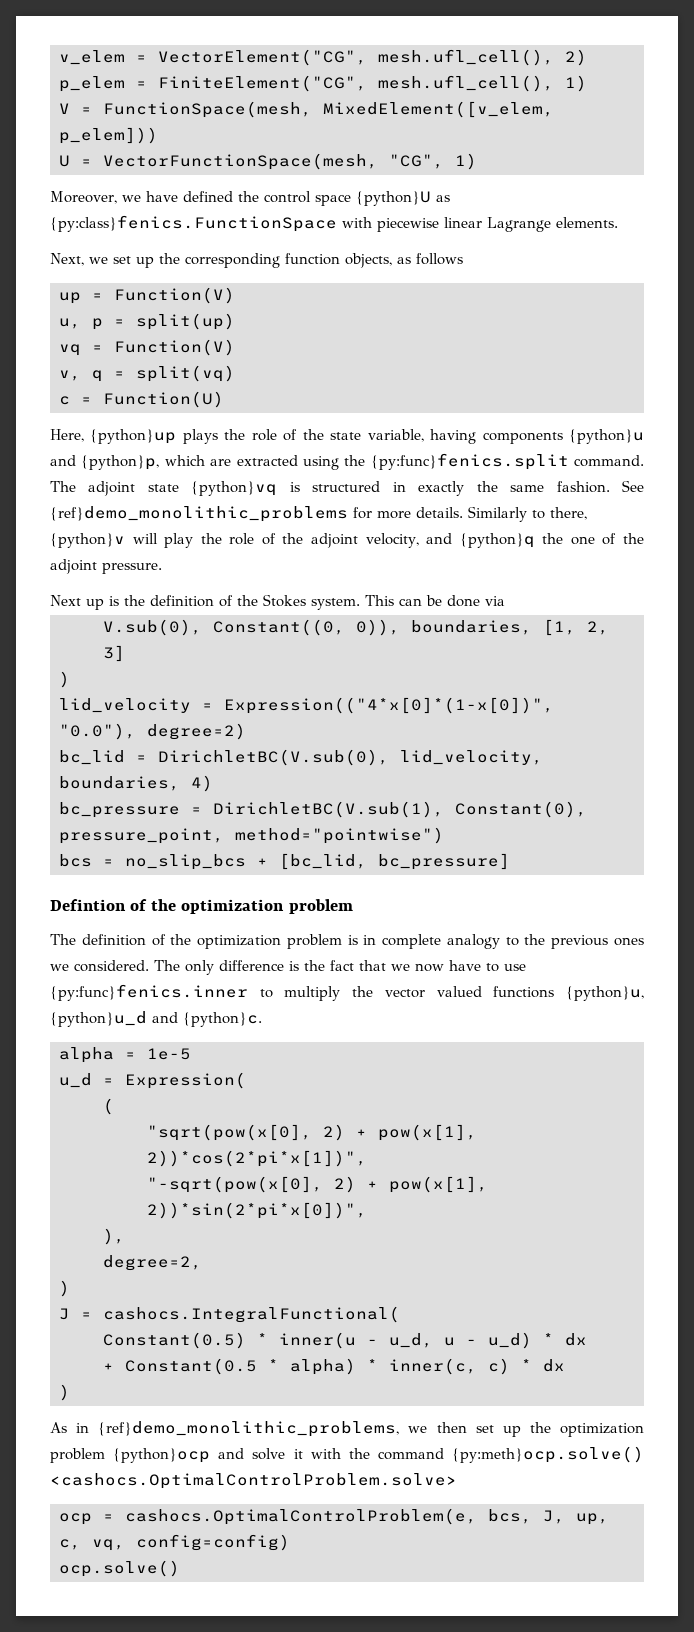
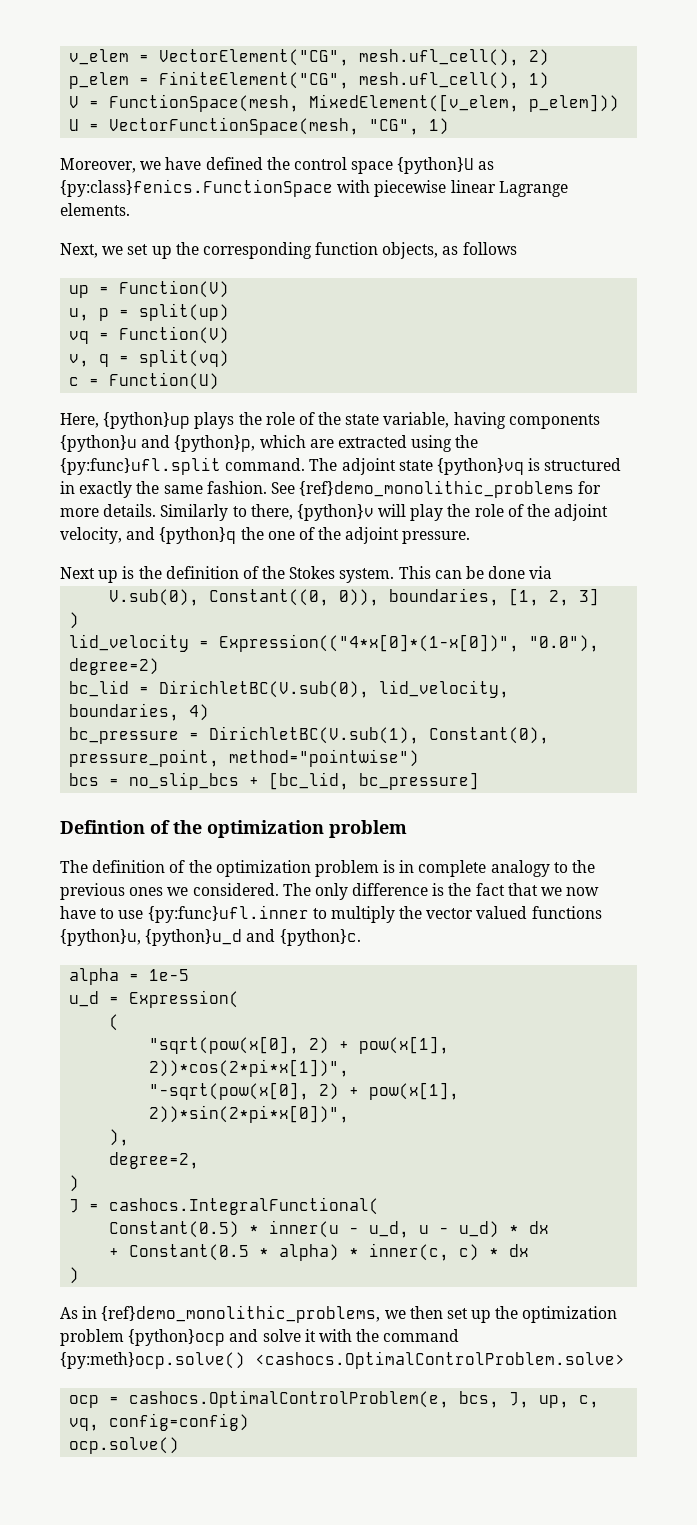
[370,453,569,470] {py:func}fenics.split -> [60,457,221,475] {py:func}ufl.split
[50,984,248,1001] {py:func}fenics.inner -> [147,905,309,923] {py:func}ufl.inner

